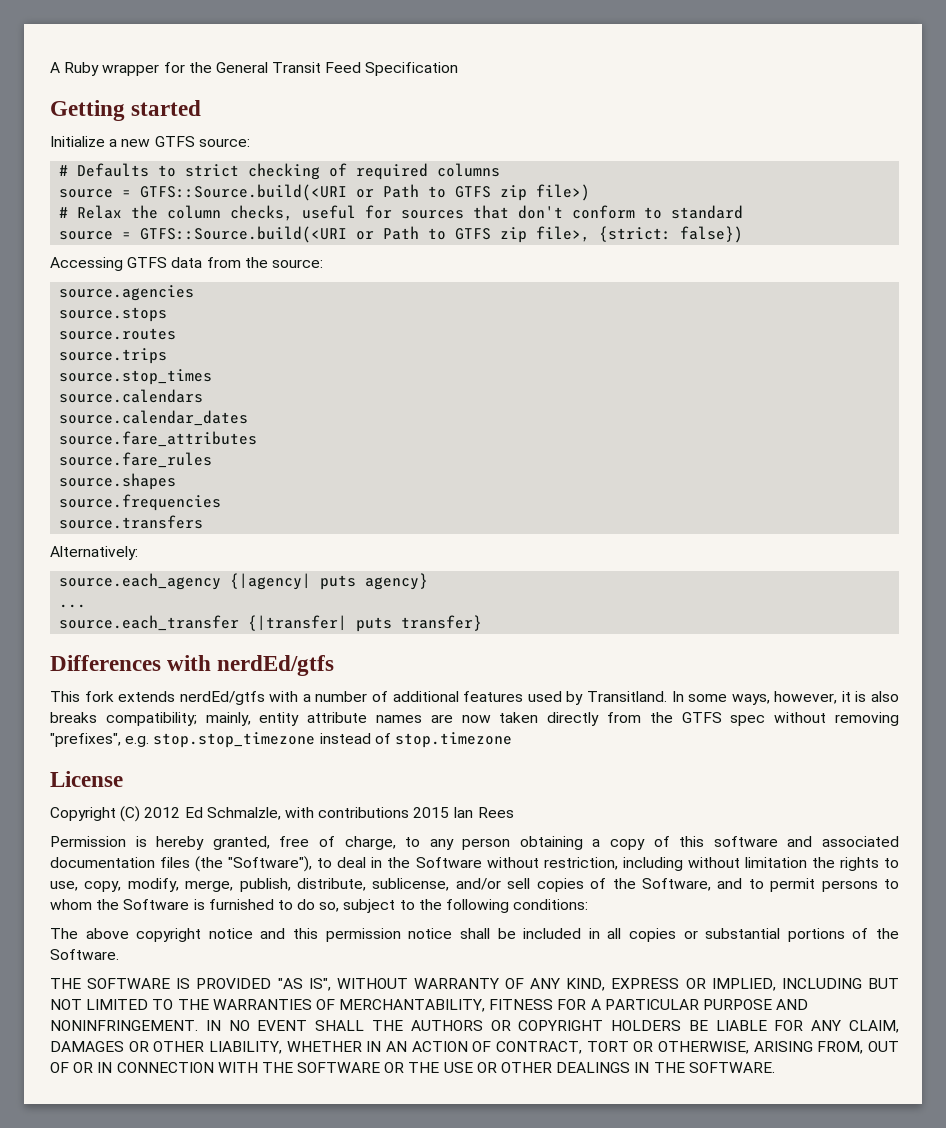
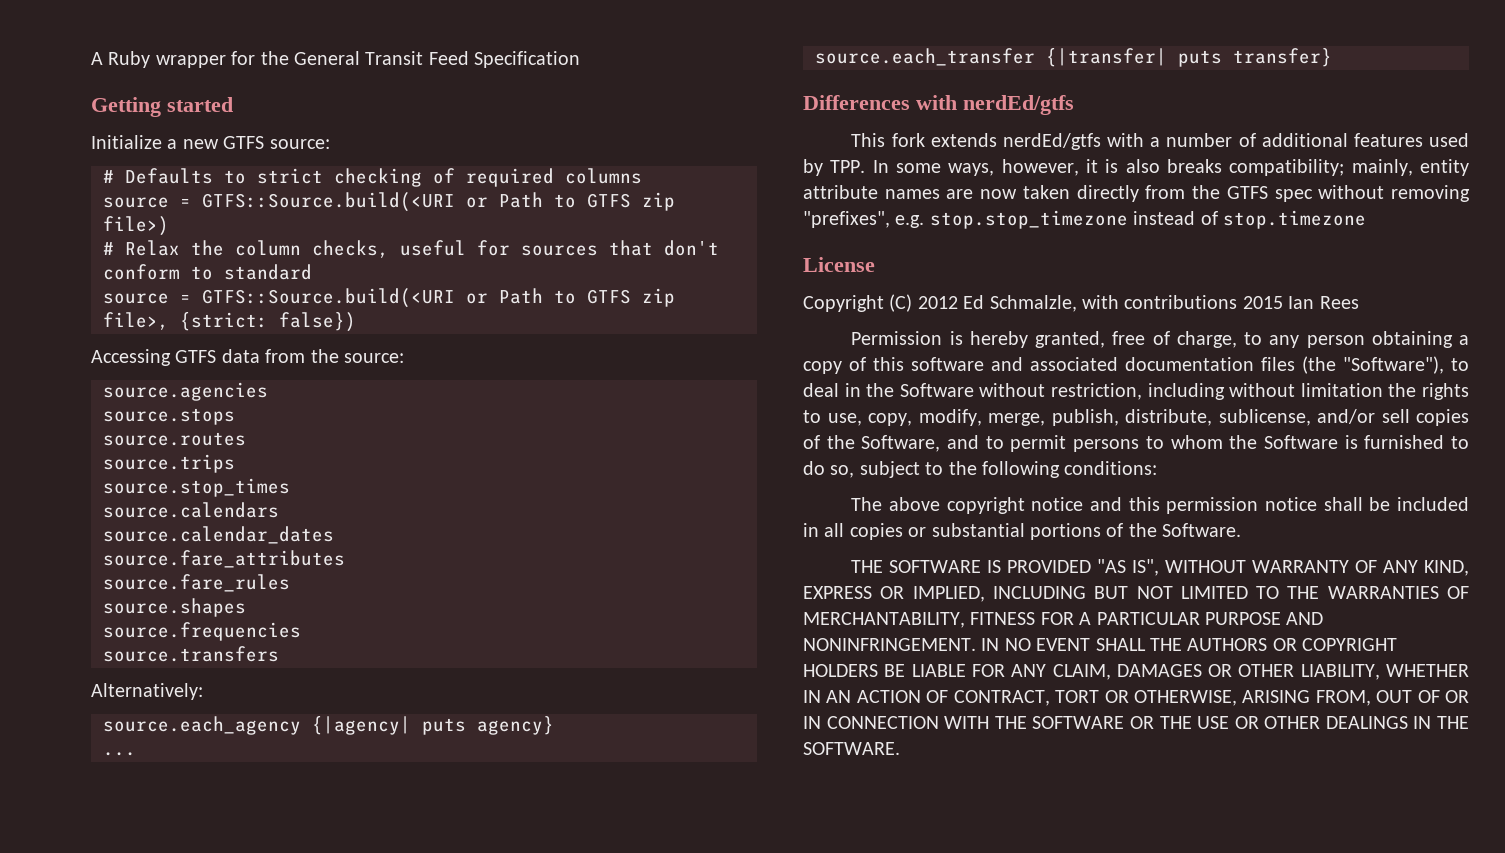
[586,691,667,702] Transitland. -> [830,160,866,173] TPP.

